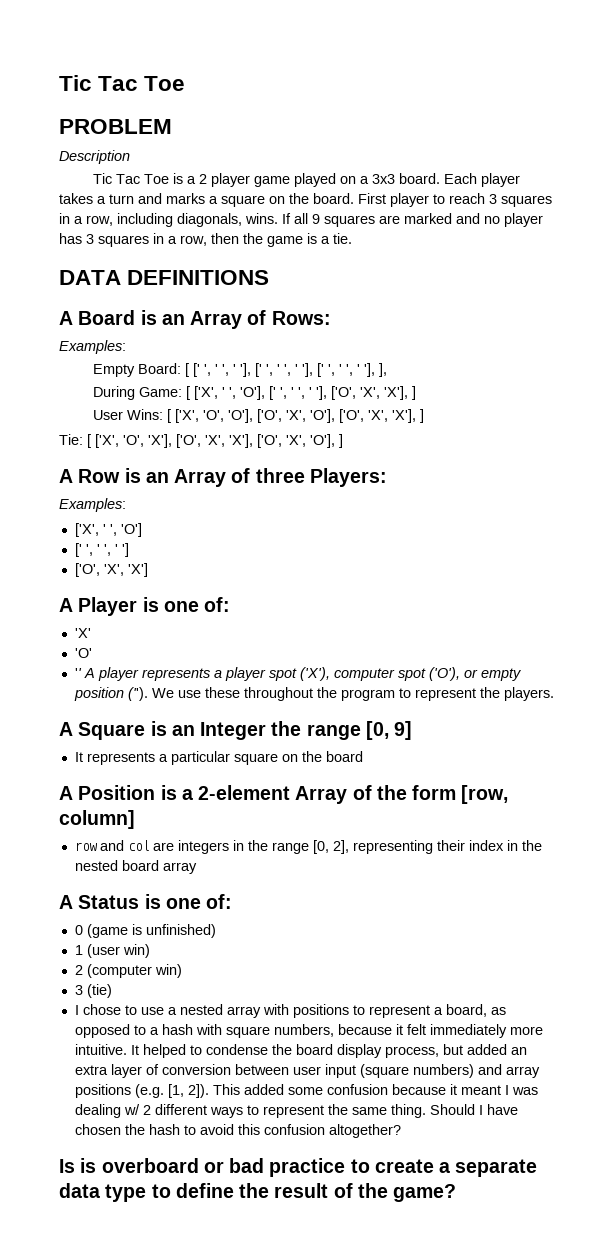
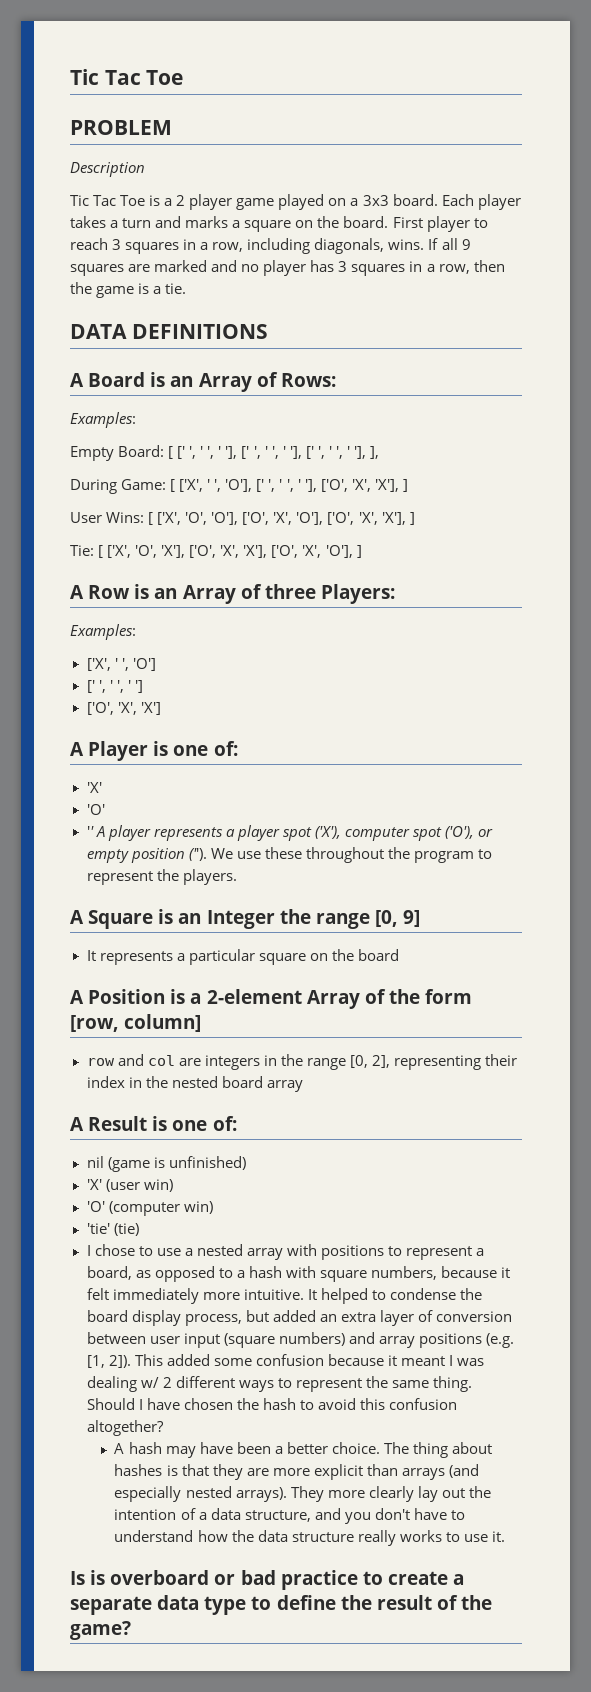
[78,894,233,909] [74,925,83,935] Status is one of: // 0 -> [88,1116,237,1131] [86,1156,104,1168] Result is one of: // nil
[74,945,83,955] 1 -> [86,1179,102,1190] 'X'
[74,965,83,975] 2 -> [86,1201,105,1212] 'O'
[74,985,83,995] 3 -> [86,1223,110,1234] 'tie'
(401, 1131) none -> [114,1442,492,1458] [114,1464,479,1480] [114,1486,491,1502] [114,1508,465,1524] [114,1530,505,1546] // A hash may have been a better choice. The thing about hashes is that they are more explicit than arrays (and especially nested arrays). They more clearly lay out the intention of a data structure, and you don't have to understand how the data structure really works to use it.

